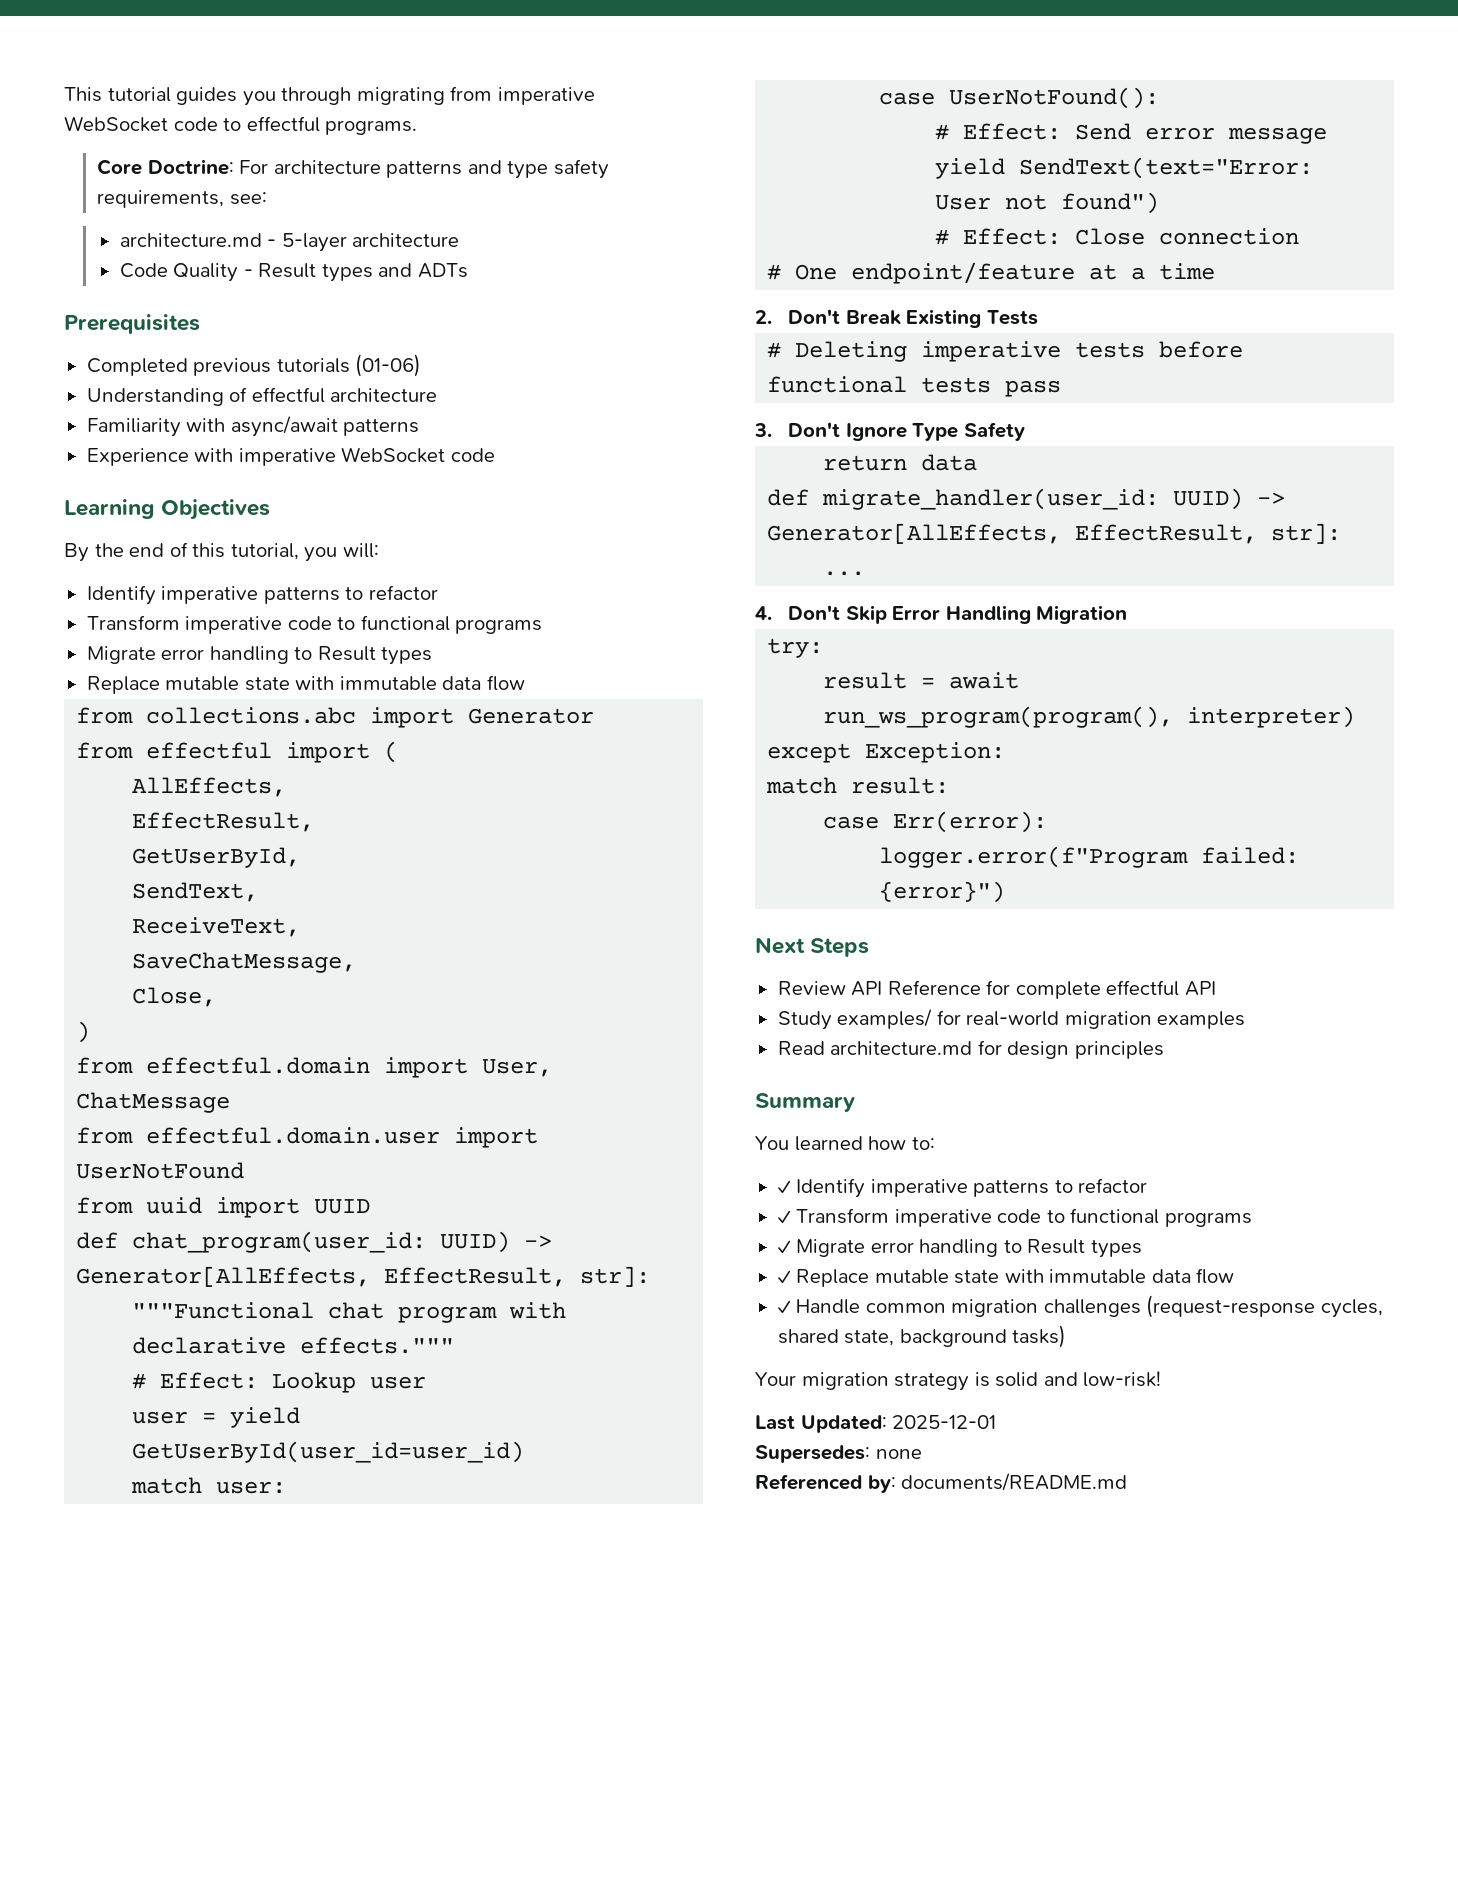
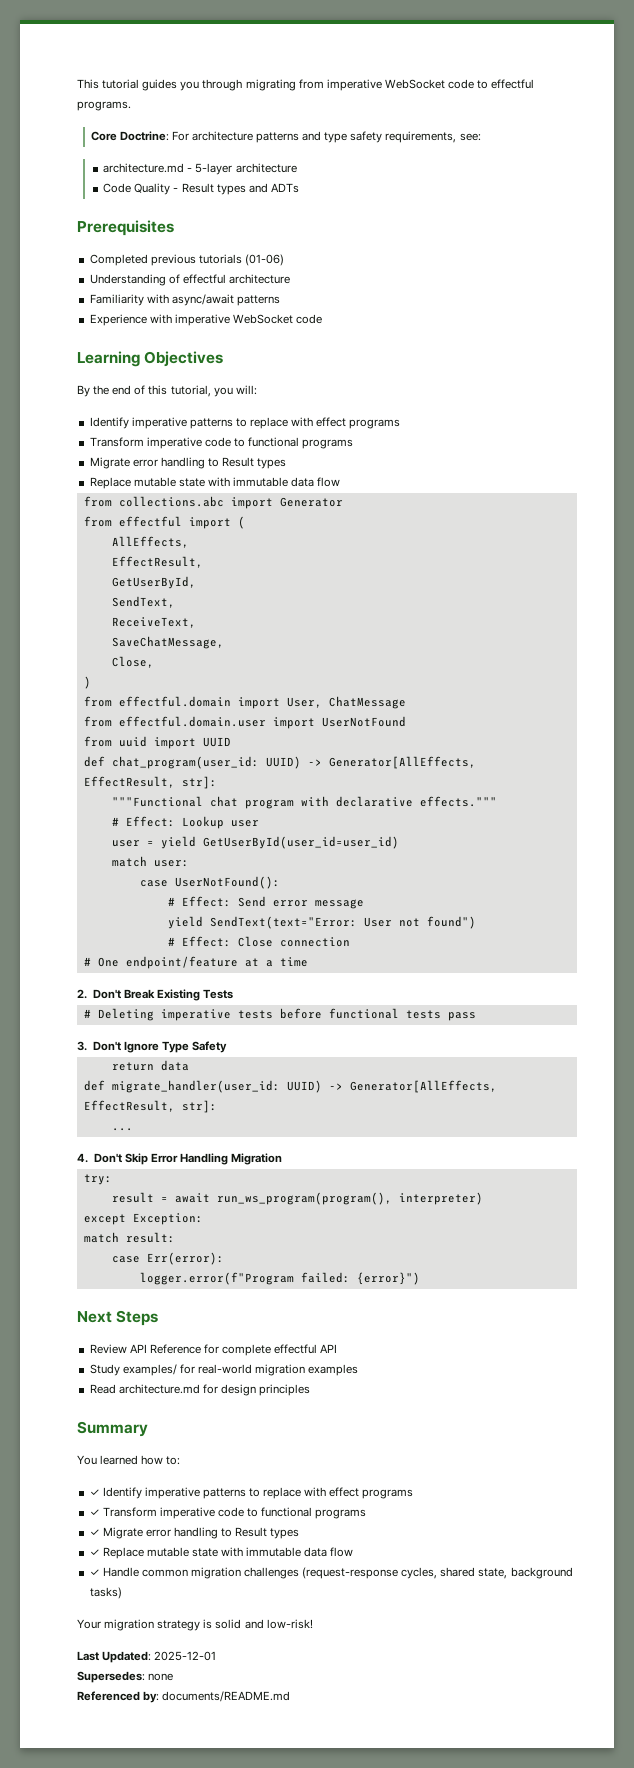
[368,585,438,600] refactor -> [250,417,401,429] replace with effect programs
[1078,1178,1148,1193] refactor -> [263,1487,414,1499] replace with effect programs

